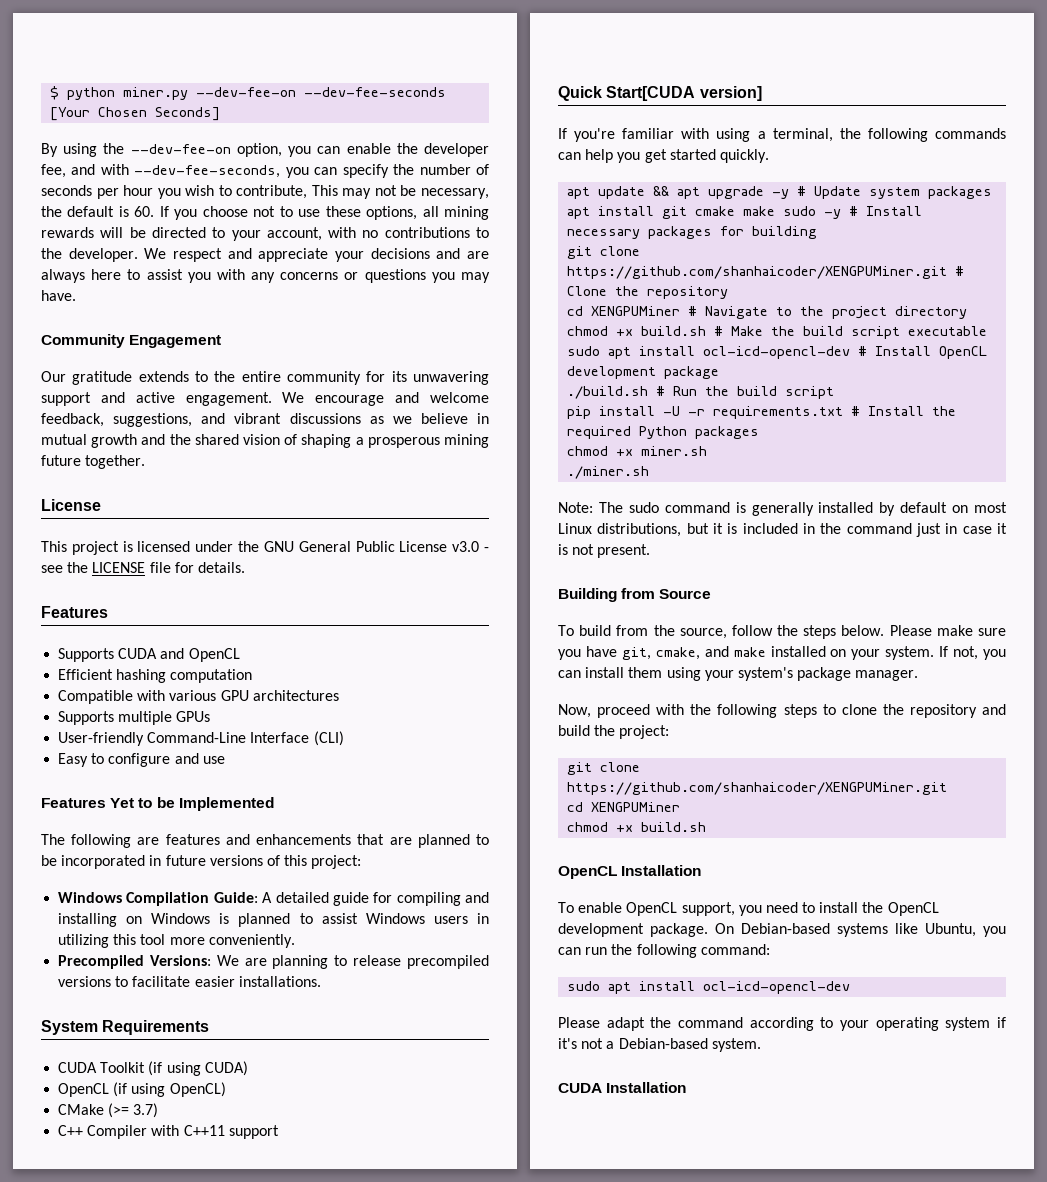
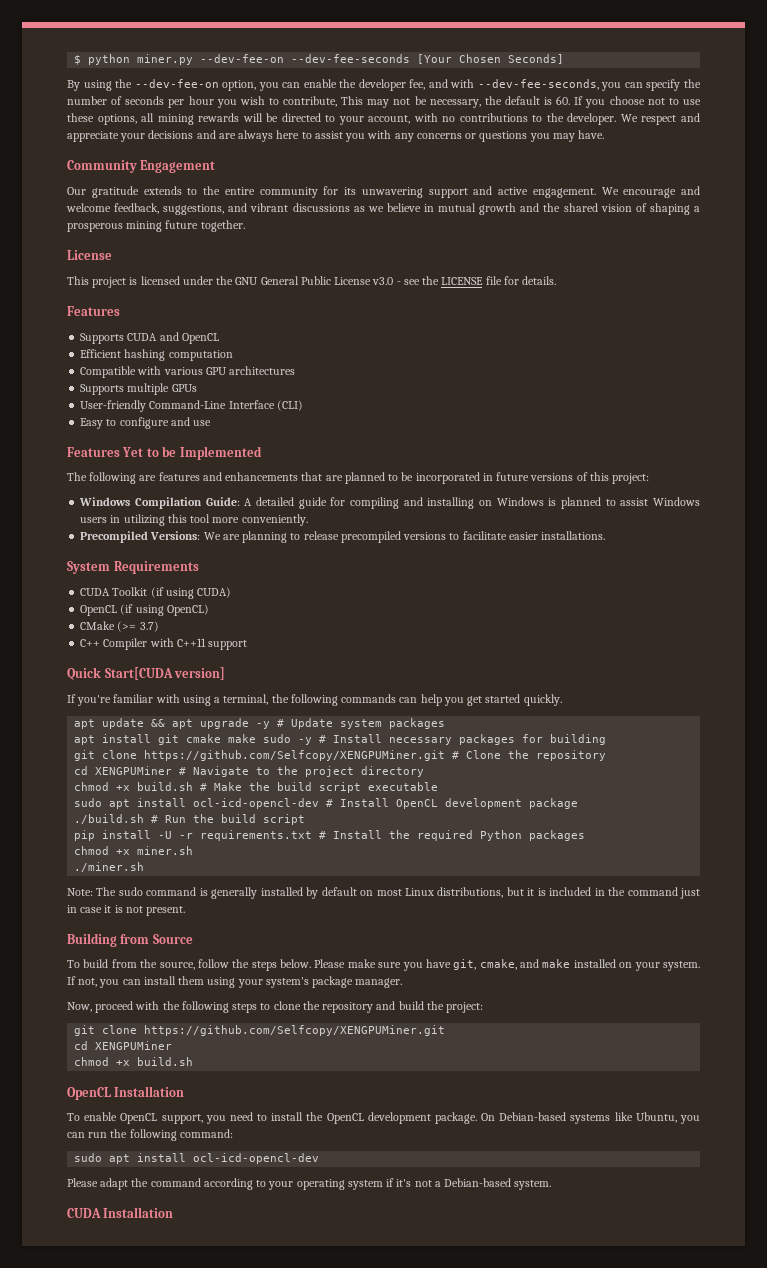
[567,266,948,279] https://github.com/shanhaicoder/XENGPUMiner.git -> [144,750,446,761] https://github.com/Selfcopy/XENGPUMiner.git
[567,782,948,795] https://github.com/shanhaicoder/XENGPUMiner.git -> [144,1025,446,1036] https://github.com/Selfcopy/XENGPUMiner.git

